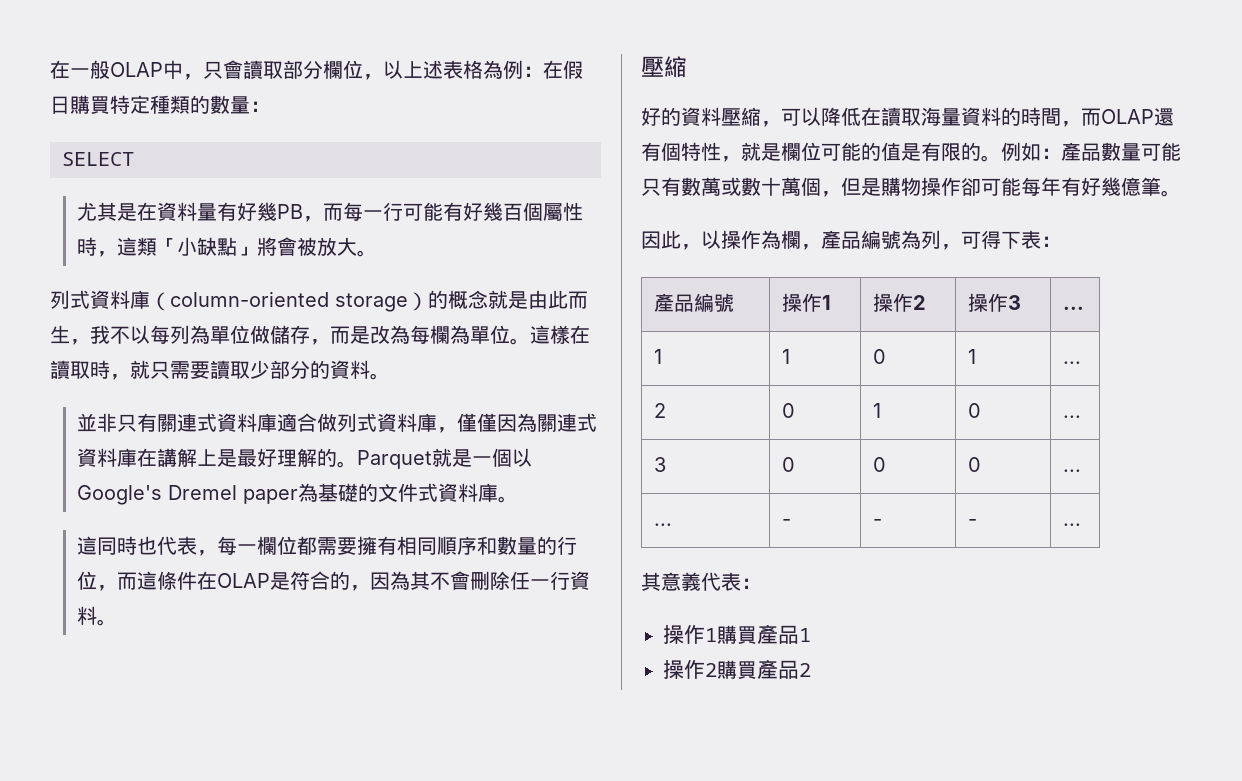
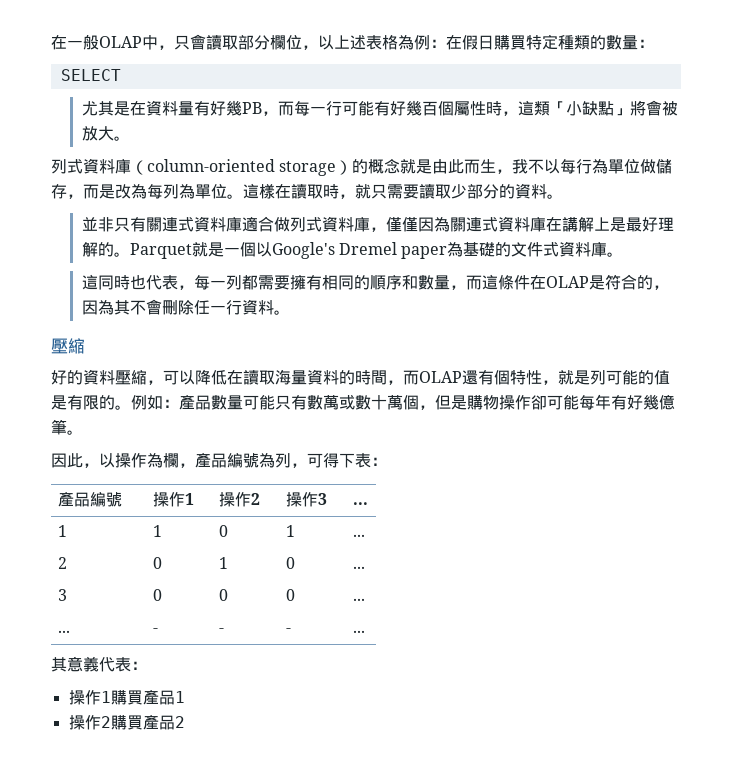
[170,325,190,344] 列 -> [576,159,593,174] 行
[430,325,450,344] 欄 -> [163,184,179,199] 列
[256,536,297,555] 欄位 -> [225,275,242,290] 列
(437, 546) none -> [353,275,370,290] 的
[536,536,577,555] [76,571,97,590] 的行位 -> (450, 282) none
[781,142,821,161] 欄位 -> [590,370,606,385] 列

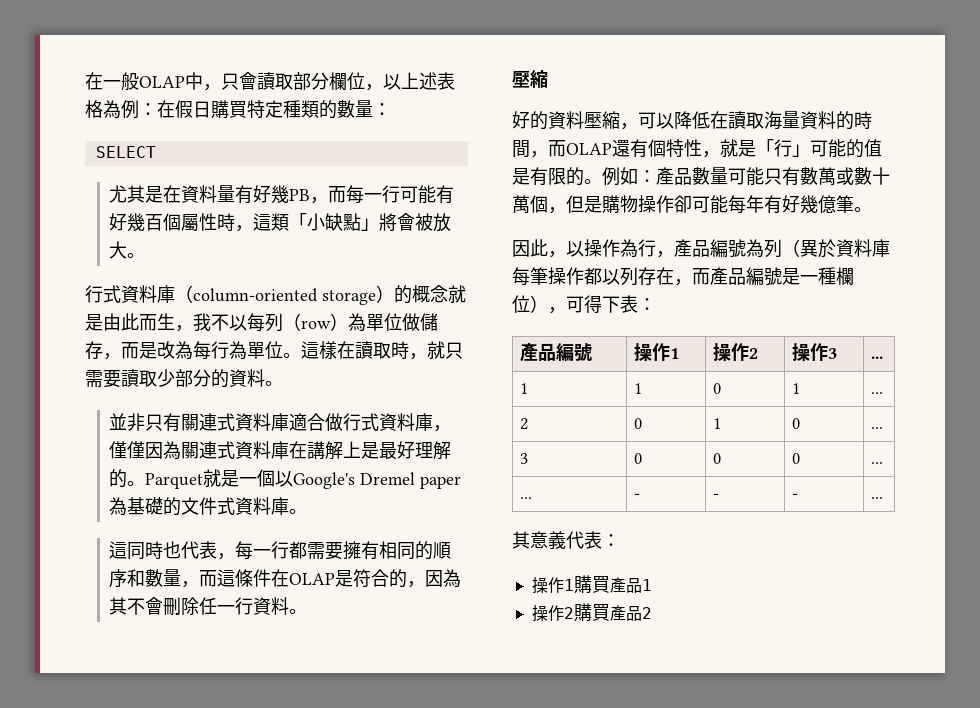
[51,159,67,174] 列 -> [85,285,103,303] 行
[576,159,593,174] 行 -> [265,313,348,332] 列（row）
[163,184,179,199] 列 -> [211,341,229,359] 行
[289,217,306,232] 列 -> [343,413,362,431] 行
[225,275,242,290] 列 -> [271,541,290,559] 行
[590,370,606,385] 列 -> [756,139,810,157] 「行」
[163,453,179,468] 欄 -> [638,239,656,257] 行
(291, 460) none -> [782,239,890,258] [512,267,854,286] [512,295,548,313] （異於資料庫每筆操作都以列存在，而產品編號是一種欄位）

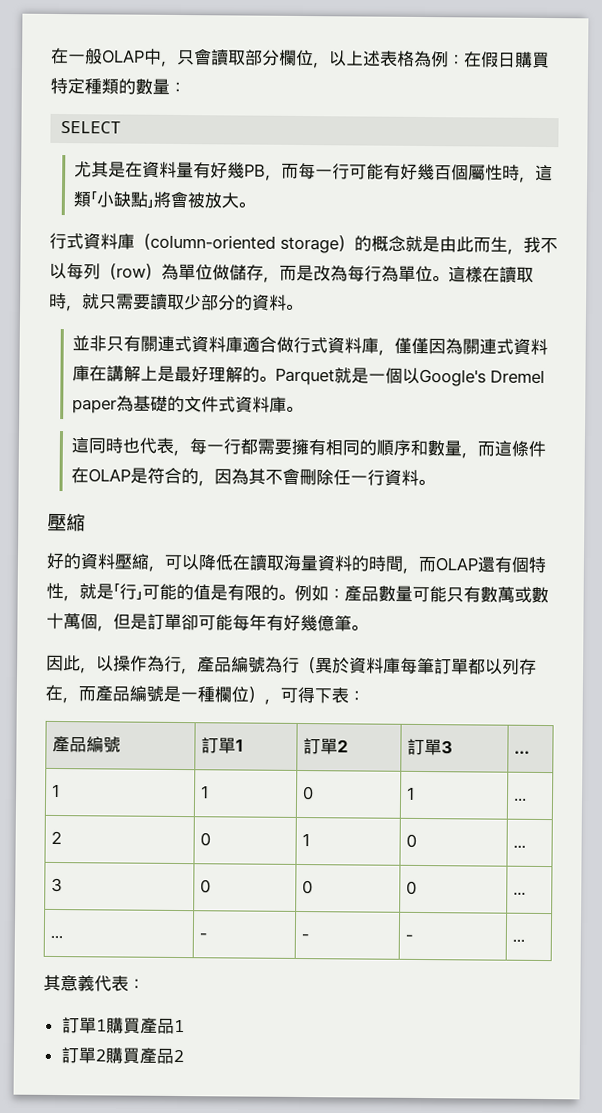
[602,195,674,214] 購物操作 -> [147,613,182,631] 訂單
[764,239,782,258] 列 -> [282,656,300,673] 行
[548,267,584,285] 操作 -> [434,658,469,675] 訂單
[634,343,680,362] [713,343,759,362] [792,343,829,362] 操作1 | 操作2 | 操作 -> [201,737,245,754] [303,738,349,755] [407,738,443,756] 訂單1 | 訂單2 | 訂單
[531,577,564,594] 操作 -> [61,1017,97,1034] 訂單
[531,605,564,622] 操作 -> [60,1047,96,1064] 訂單

